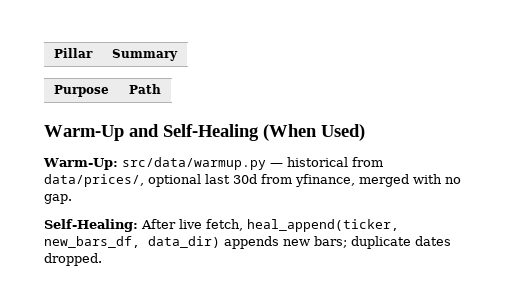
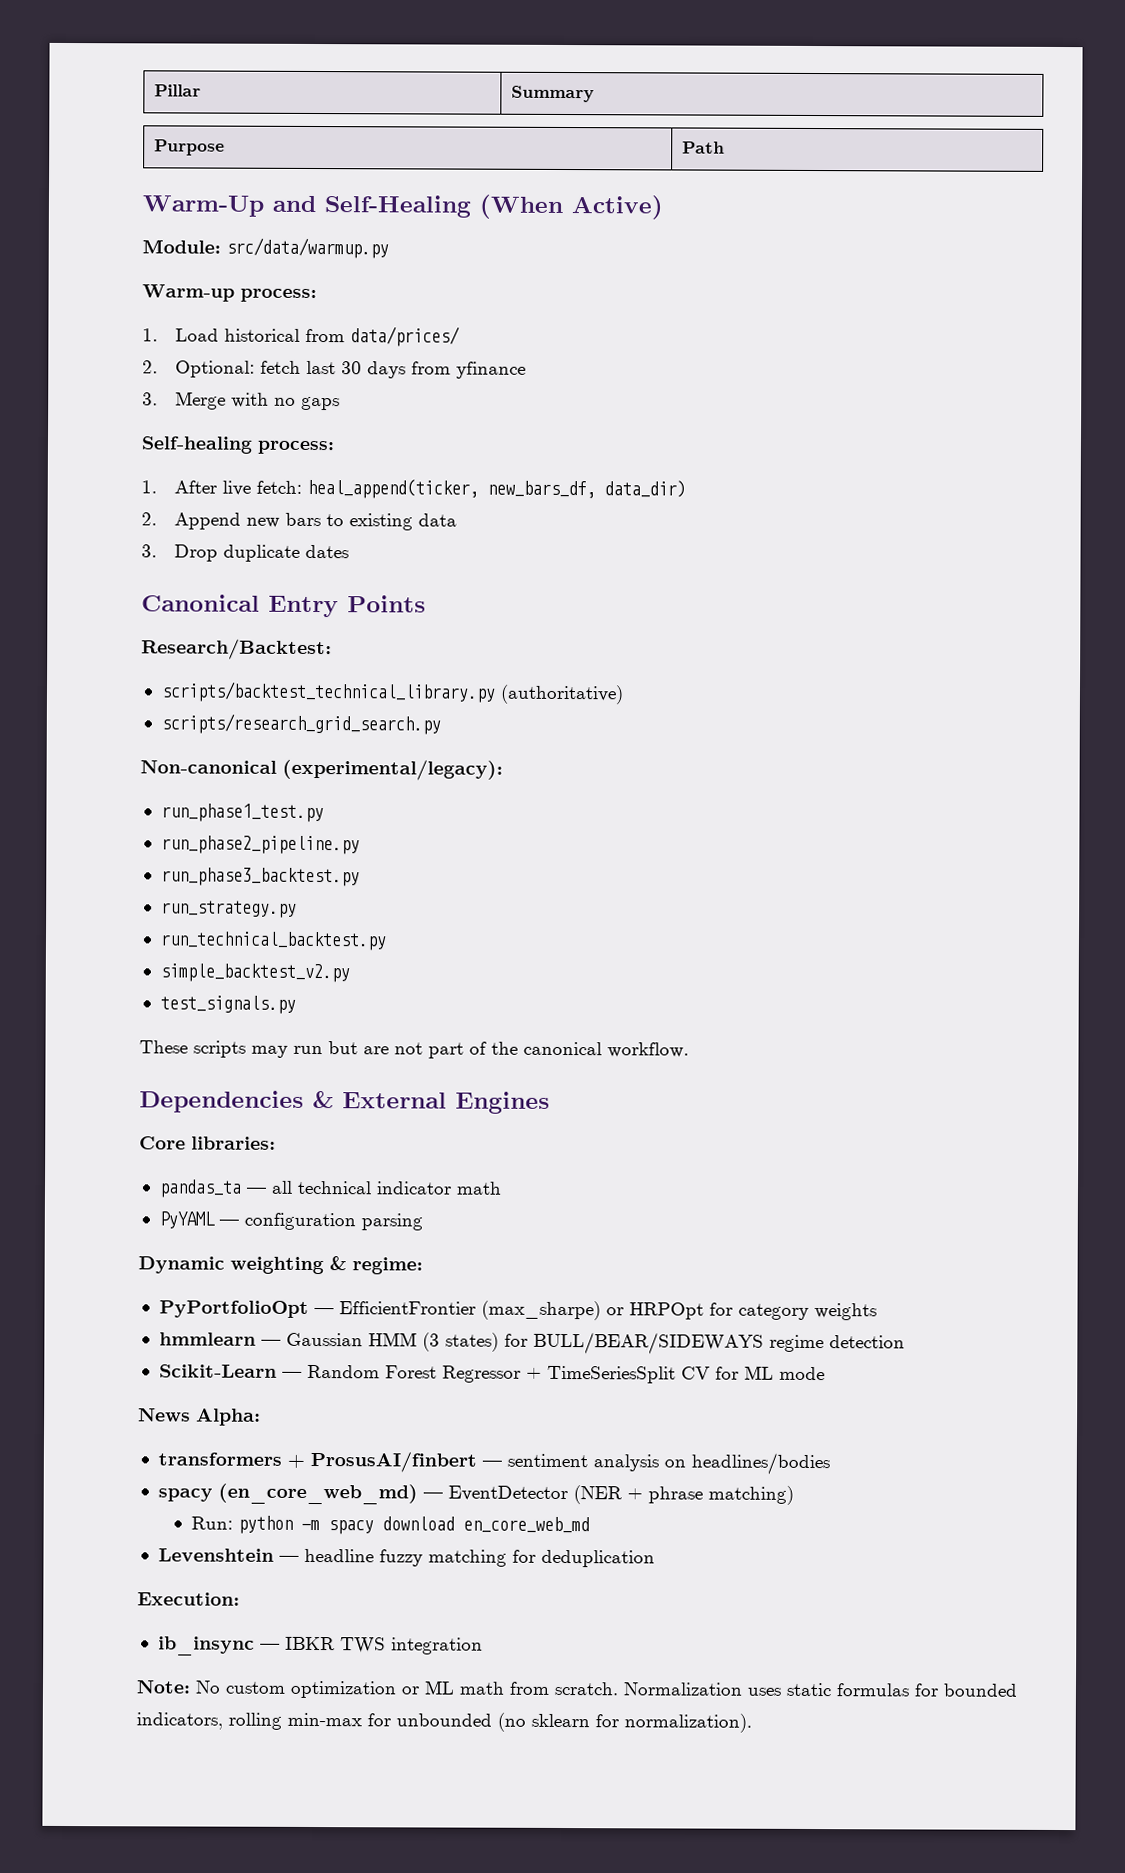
[321,124,365,141] [43,158,118,170] Used) // Warm-Up: -> [571,195,663,220] [142,239,221,254] Active) // Module:
[269,157,383,167] [44,174,461,187] [44,194,72,204] [44,219,138,232] — historical from data/prices/, optional last 30d from yfinance, merged with no gap. // Self-Healing: -> [142,284,317,303] [142,326,461,347] [142,360,527,379] [142,391,341,411] [141,436,334,455] [141,480,157,494] // Warm-up process: // 1. Load historical from data/prices/ // 2. Optional: fetch last 30 days from yfinance // 3. Merge with no gaps // Self-healing process: // 1.
[206,219,243,231] fetch, -> [256,480,303,494] fetch:
[224,236,451,249] [44,253,102,266] appends new bars; duplicate dates dropped. -> [141,512,458,531] [141,544,350,562] [141,594,426,618] [141,638,332,661] [160,681,624,705] [160,713,441,735] [140,758,503,781] [160,803,324,823] [160,835,360,855] [160,867,360,887] [160,900,297,918] [159,931,387,951] [159,963,350,983] [159,995,296,1014] [139,1040,689,1059] [139,1090,550,1114] [139,1136,276,1150] [158,1179,502,1198] [158,1211,423,1231] [138,1256,423,1275] [158,1300,877,1321] [158,1331,905,1355] [158,1364,825,1384] [138,1408,261,1426] [157,1450,830,1476] [157,1483,794,1505] [191,1515,591,1535] [157,1548,655,1568] [137,1592,240,1606] [157,1636,483,1656] [136,1680,1018,1699] [136,1712,752,1733] // 2. Append new bars to existing data // 3. Drop duplicate dates // Canonical Entry Points // Research/Backtest: // scripts/backtest_technical_library.py (authoritative) // scripts/research_grid_search.py // Non-canonical (experimental/legacy): // run_phase1_test.py // run_phase2_pipeline.py // run_phase3_backtest.py // run_strategy.py // run_technical_backtest.py // simple_backtest_v2.py // test_signals.py // These scripts may run but are not part of the canonical workflow. // Dependencies & External Engines // Core libraries: // pandas_ta — all technical indicator math // PyYAML — configuration parsing // Dynamic weighting & regime: // PyPortfolioOpt — EfficientFrontier (max_sharpe) or HRPOpt for category weights // hmmlearn — Gaussian HMM (3 states) for BULL/BEAR/SIDEWAYS regime detection // Scikit-Learn — Random Forest Regressor + TimeSeriesSplit CV for ML mode // News Alpha: // transformers + ProsusAI/finbert — sentiment analysis on headlines/bodies // spacy (en_core_web_md) — EventDetector (NER + phrase matching) // Run: python -m spacy download en_core_web_md // Levenshtein — headline fuzzy matching for deduplication // Execution: // ib_insync — IBKR TWS integration // Note: No custom optimization or ML math from scratch. Normalization uses static formulas for bounded indicators, rolling min-max for unbounded (no sklearn for normalization).

